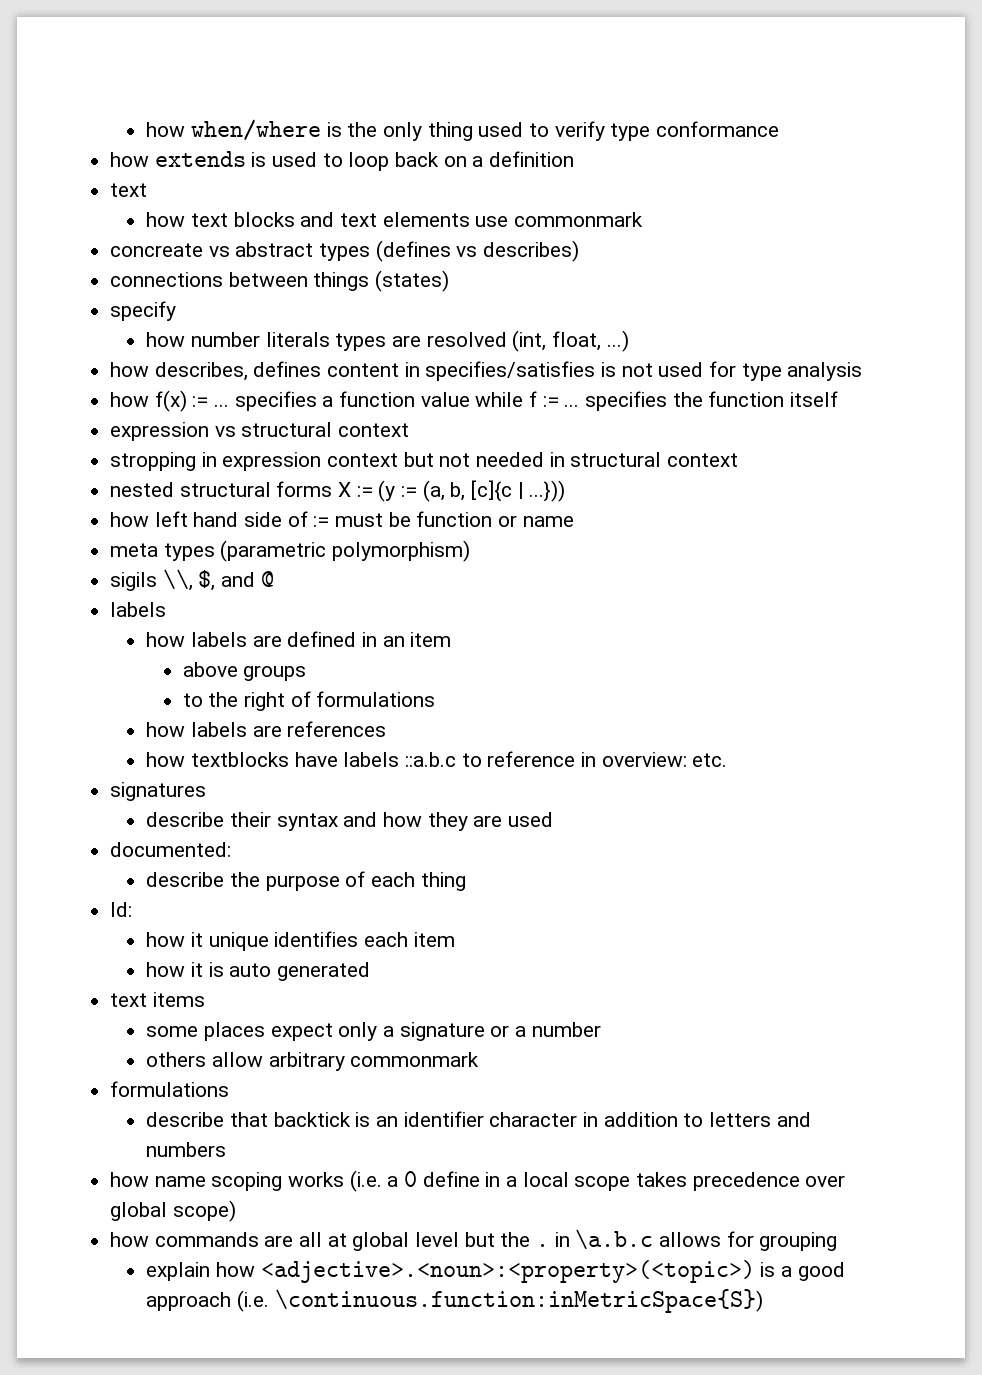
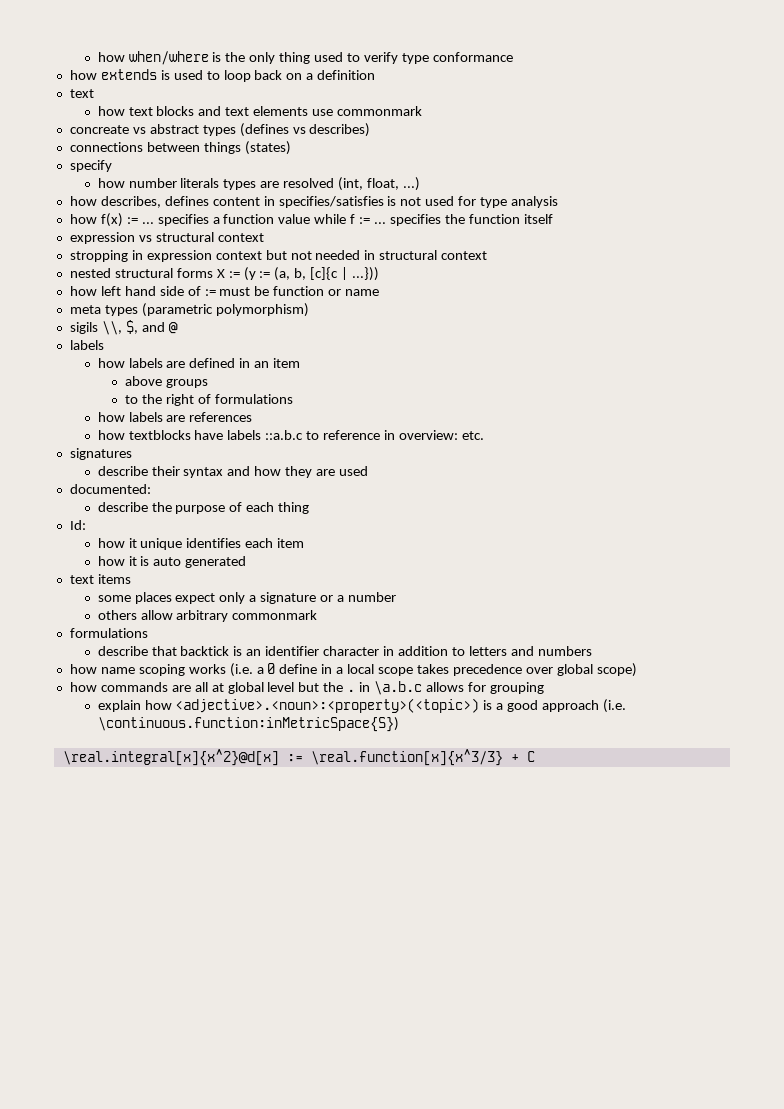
(763, 1301) none -> [62,749,535,766] // \real.integral[x]{x^2}@d[x] := \real.function[x]{x^3/3} + C

